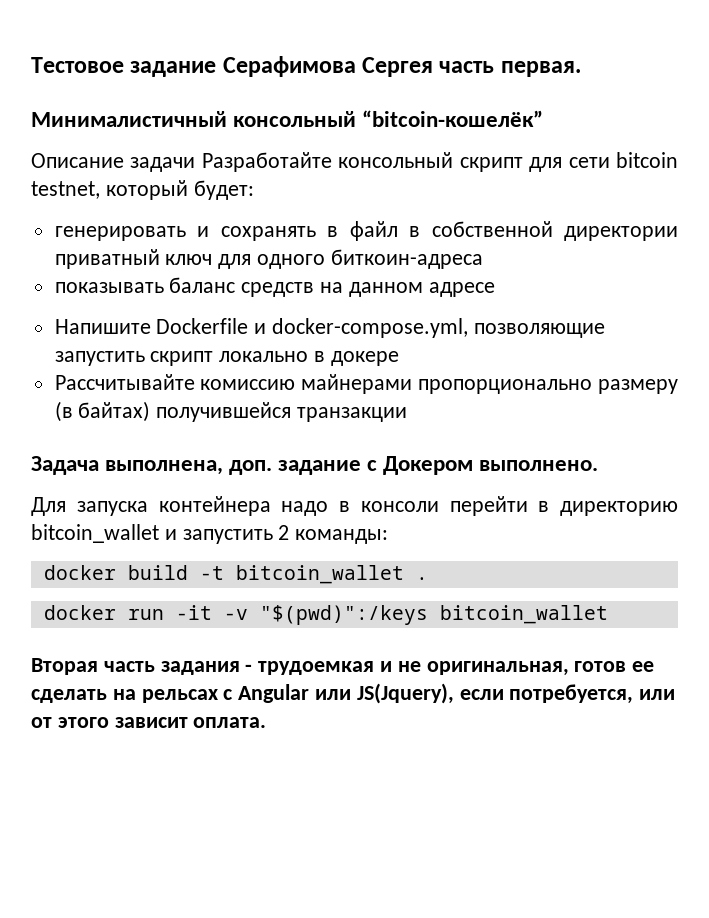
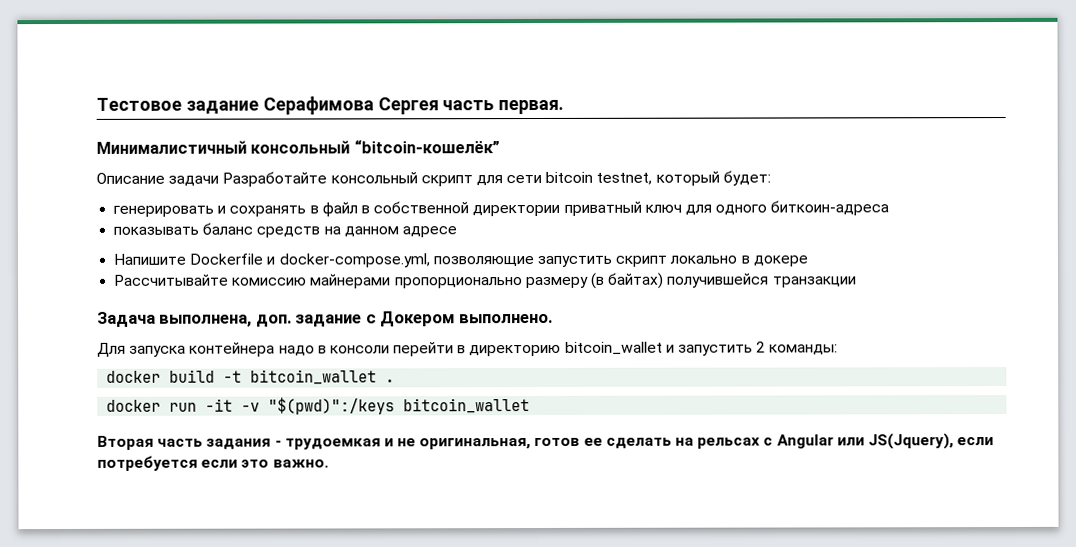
[509,684,676,704] [31,717,267,728] потребуется, или от этого зависит оплата. -> [97,455,329,471] потребуется если это важно.

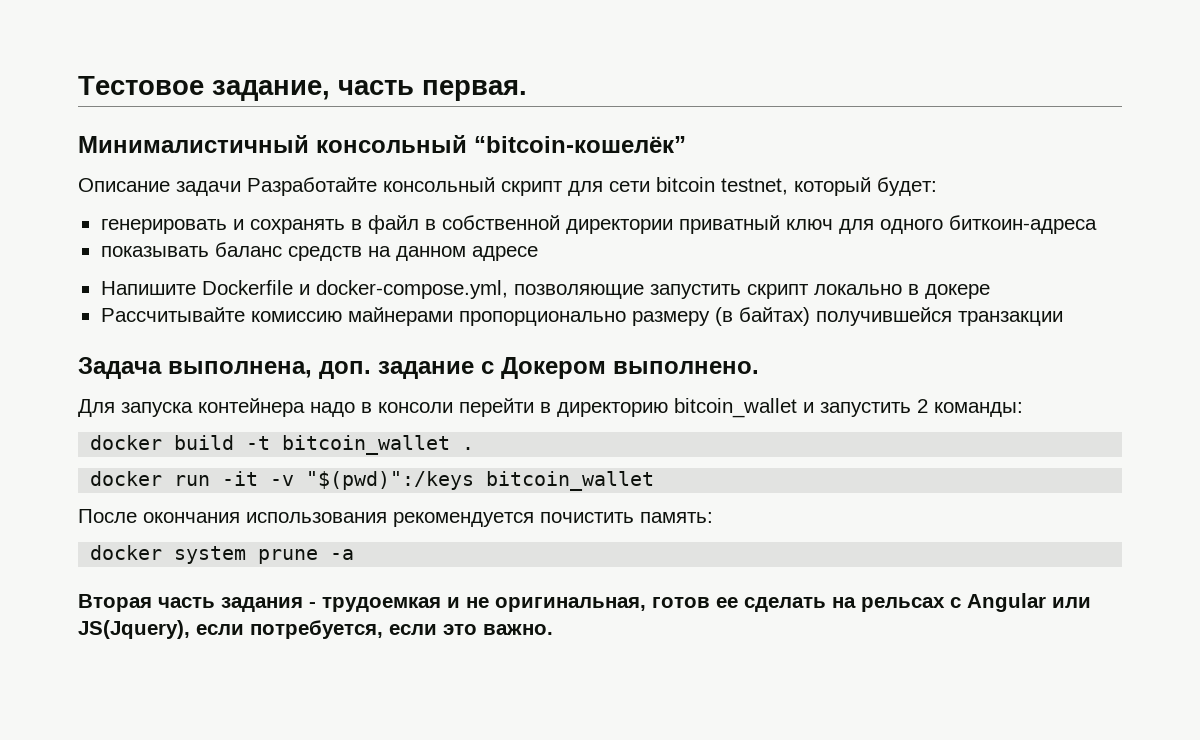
[185,96,439,115] задание Серафимова Сергея -> [212,80,330,101] задание,
(531, 406) none -> [78,509,713,527] [90,545,355,564] // После окончания использования рекомендуется почистить память: // docker system prune -a
[97,455,198,471] потребуется -> [250,620,383,639] потребуется,

